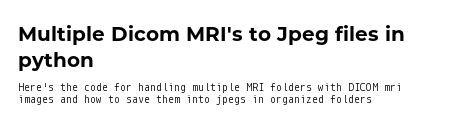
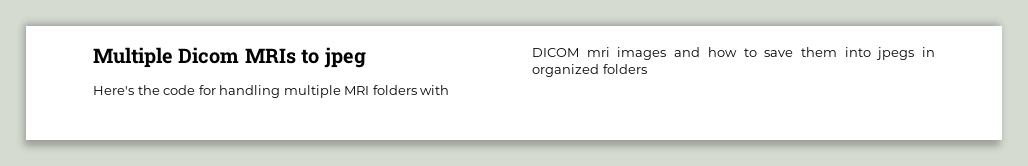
[186,25,405,45] [18,52,94,71] MRI's to Jpeg files in python -> [244,47,366,68] MRIs to jpeg

